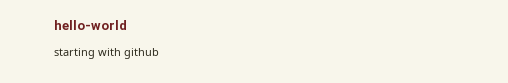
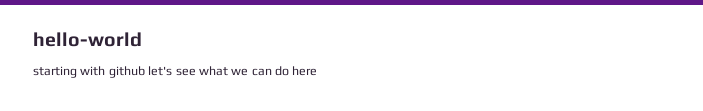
(159, 53) none -> [148,66,318,76] let's see what we can do here

